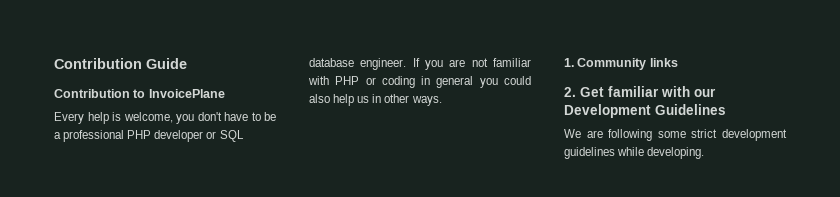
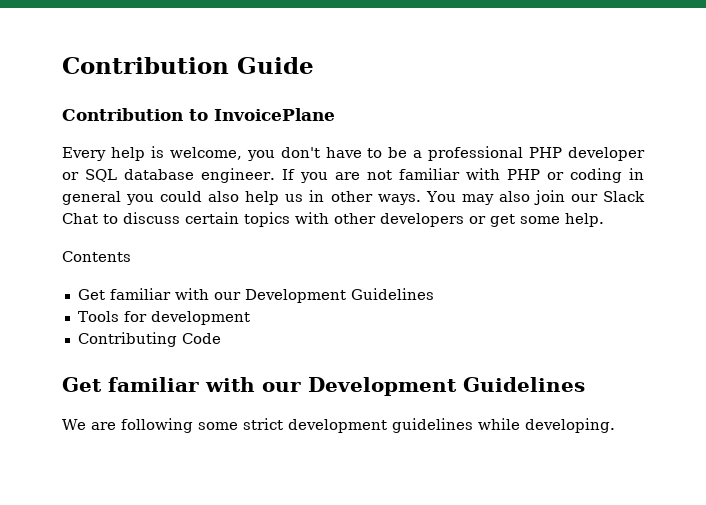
[564,58,678,70] [564,87,576,97] // 1. Community links // 2. -> [425,190,646,205] [62,212,604,227] [62,251,131,262] [77,288,434,303] [77,311,250,325] [77,332,221,347] You may also join our Slack Chat to discuss certain topics with other developers or get some help. // Contents // Get familiar with our Development Guidelines // Tools for development // Contributing Code //

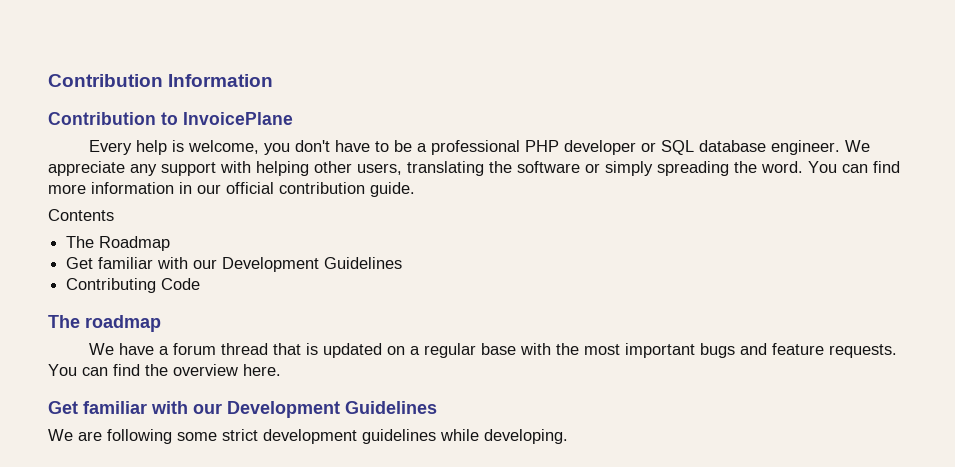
[62,57,314,74] Contribution Guide -> [48,74,274,87] Contribution Information
[281,168,644,183] [62,190,646,205] [62,212,604,227] If you are not familiar with PHP or coding in general you could also help us in other ways. You may also join our Slack Chat to discuss certain topics with other developers or get some help. -> [844,140,870,152] [48,161,900,176] [48,182,415,197] We appreciate any support with helping other users, translating the software or simply spreading the word. You can find more information in our official contribution guide.
[77,288,434,303] [77,311,250,325] // Get familiar with our Development Guidelines // Tools for development -> [66,236,171,251] [66,257,403,272] // The Roadmap // Get familiar with our Development Guidelines
(221, 338) none -> [48,315,161,332] [88,343,897,358] [48,364,281,376] // The roadmap // We have a forum thread that is updated on a regular base with the most important bugs and feature requests. You can find the overview here.

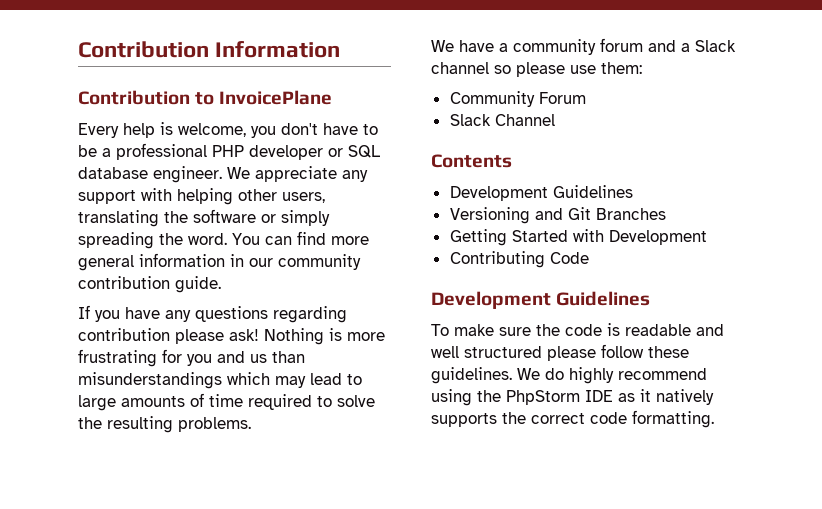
(86, 189) none -> [78,255,134,271] general
[226,182,274,194] official -> [278,254,361,270] community
[48,209,114,221] [66,236,171,251] [66,257,403,272] [66,278,201,293] [48,315,161,332] [88,343,897,358] [48,364,281,376] [48,401,437,418] [48,429,568,444] Contents // The Roadmap // Get familiar with our Development Guidelines // Contributing Code // The roadmap // We have a forum thread that is updated on a regular base with the most important bugs and feature requests. You can find the overview here. // Get familiar with our Development Guidelines // We are following some strict development guidelines while developing. -> [78,305,347,323] [78,328,385,345] [78,349,305,367] [78,372,362,389] [78,393,375,411] [78,416,251,433] [431,38,736,55] [431,62,642,77] [449,91,586,107] [449,114,555,126] [431,154,512,168] [449,185,633,201] [449,207,666,224] [449,229,707,246] [449,251,589,268] [431,291,651,309] [431,323,724,336] [431,344,689,361] [431,367,707,384] [431,389,714,406] [431,410,714,428] If you have any questions regarding contribution please ask! Nothing is more frustrating for you and us than misunderstandings which may lead to large amounts of time required to solve the resulting problems. // We have a community forum and a Slack channel so please use them: // Community Forum // Slack Channel // Contents // Development Guidelines // Versioning and Git Branches // Getting Started with Development // Contributing Code // Development Guidelines // To make sure the code is readable and well structured please follow these guidelines. We do highly recommend using the PhpStorm IDE as it natively supports the correct code formatting.

